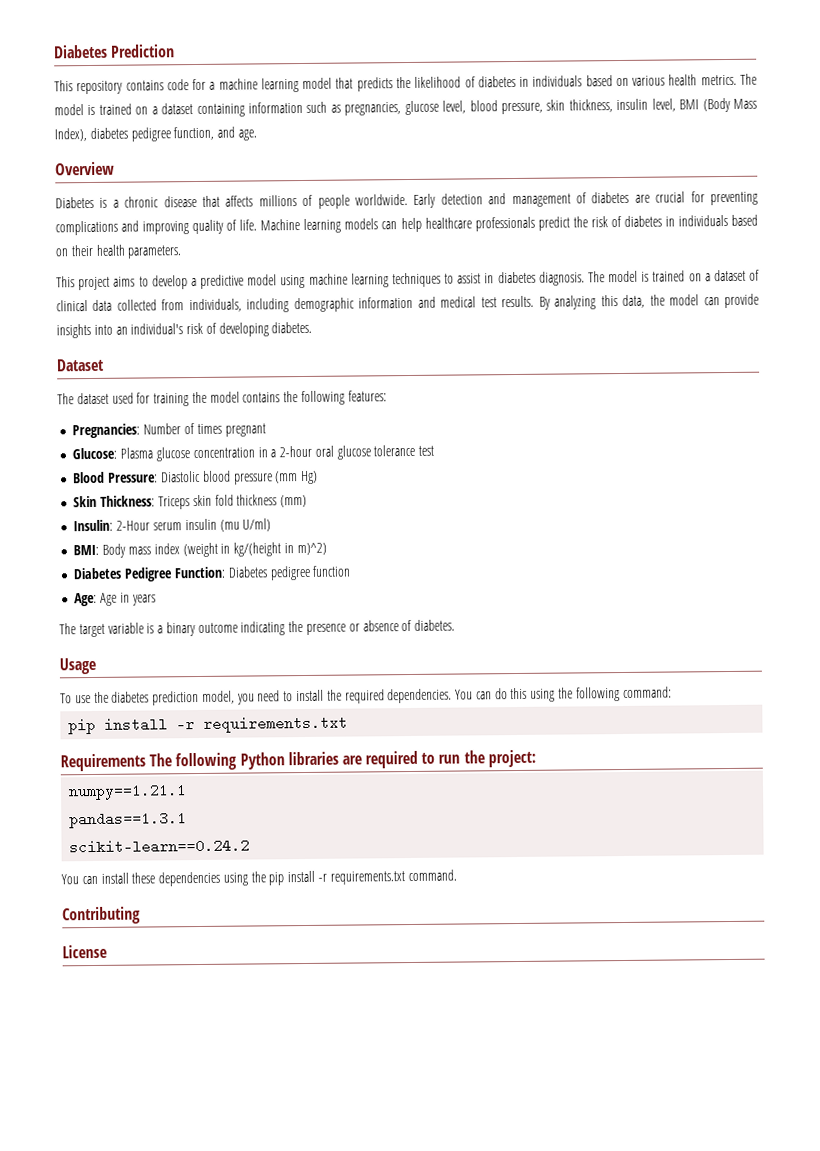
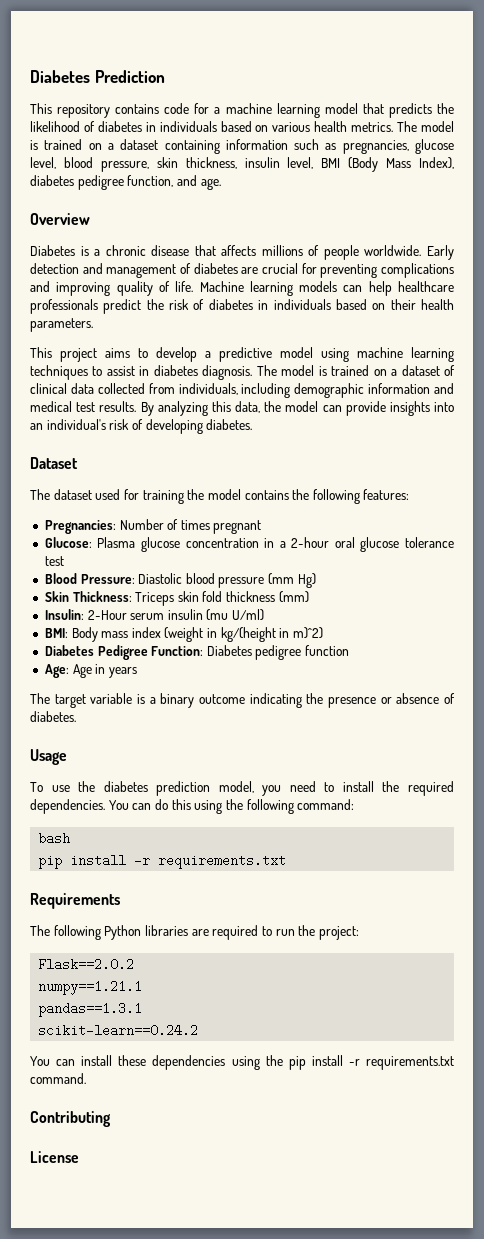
(672, 692) none -> [38,832,71,845] // bash
(146, 762) none -> (120, 901) //
(536, 758) none -> [38,958,135,971] // Flask==2.0.2

